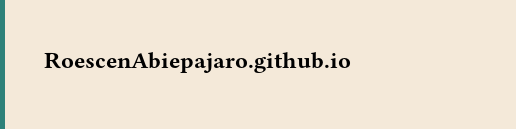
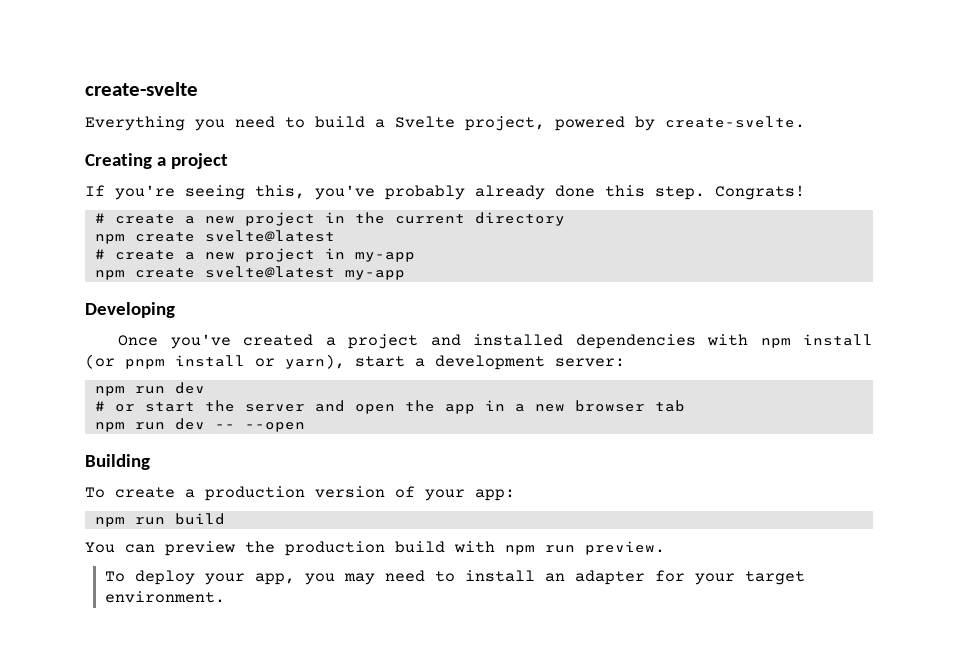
[44,52,351,73] RoescenAbiepajaro.github.io -> [85,82,198,96] [85,116,805,131] [85,153,228,169] [85,185,805,200] [94,212,565,226] [94,230,335,244] [94,248,415,262] [94,266,405,280] [85,302,175,318] [118,334,873,349] [85,354,625,370] [94,382,205,396] [94,400,685,414] [94,418,305,432] [85,454,150,470] [85,486,515,501] [94,513,225,527] [85,541,665,556] [105,570,806,585] [105,591,226,603] create-svelte // Everything you need to build a Svelte project, powered by create-svelte. // Creating a project // If you're seeing this, you've probably already done this step. Congrats! // # create a new project in the current directory // npm create svelte@latest // # create a new project in my-app // npm create svelte@latest my-app // Developing // Once you've created a project and installed dependencies with npm install (or pnpm install or yarn), start a development server: // npm run dev // # or start the server and open the app in a new browser tab // npm run dev -- --open // Building // To create a production version of your app: // npm run build // You can preview the production build with npm run preview. // To deploy your app, you may need to install an adapter for your target environment.

